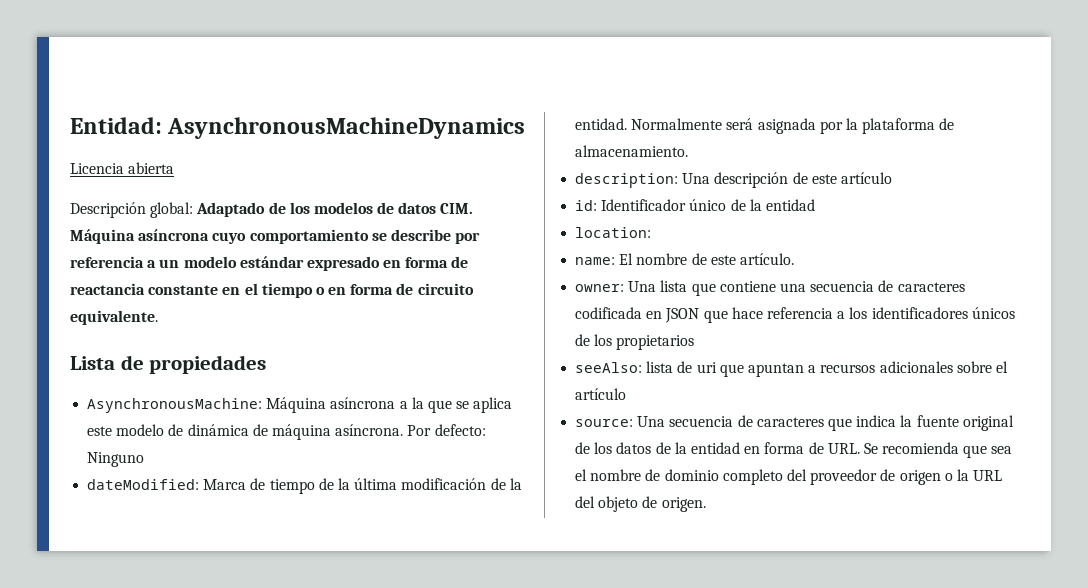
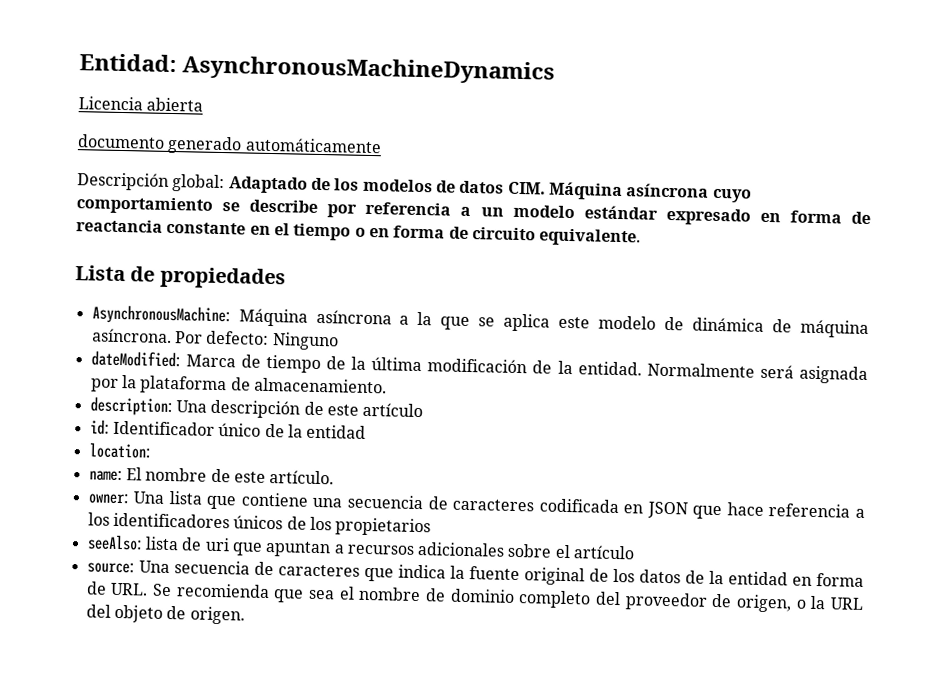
(175, 168) none -> [77,134,382,155] // documento generado automáticamente
[899,470,941,485] origen -> [735,594,792,613] origen,

